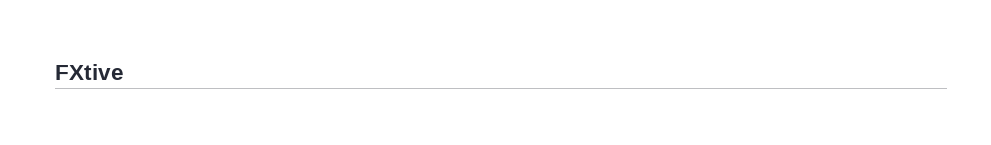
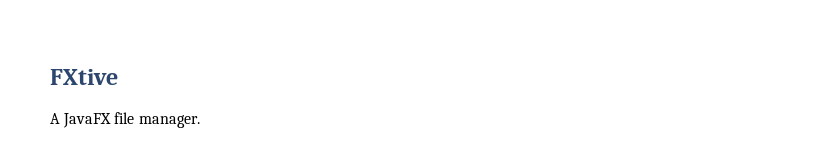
(124, 72) none -> [50,112,200,128] // A JavaFX file manager.

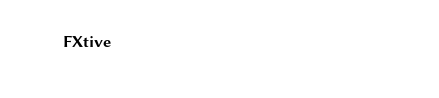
[50,112,200,128] // A JavaFX file manager. -> (111, 41) none

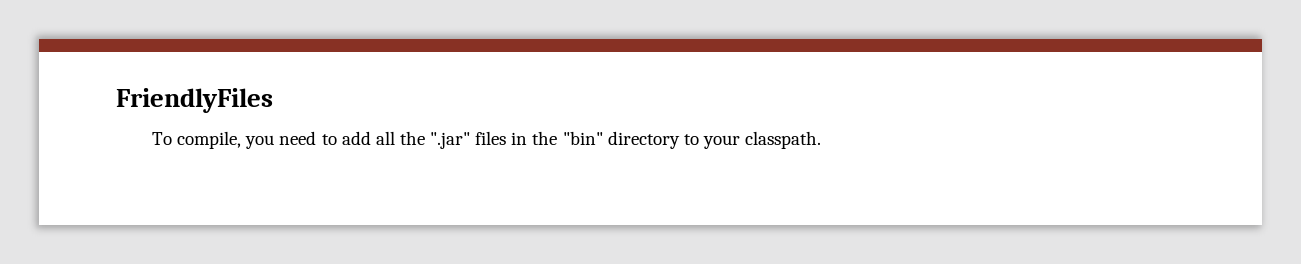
[63,35,111,47] FXtive -> [116,88,273,113] [152,131,822,149] FriendlyFiles // To compile, you need to add all the ".jar" files in the "bin" directory to your classpath.

